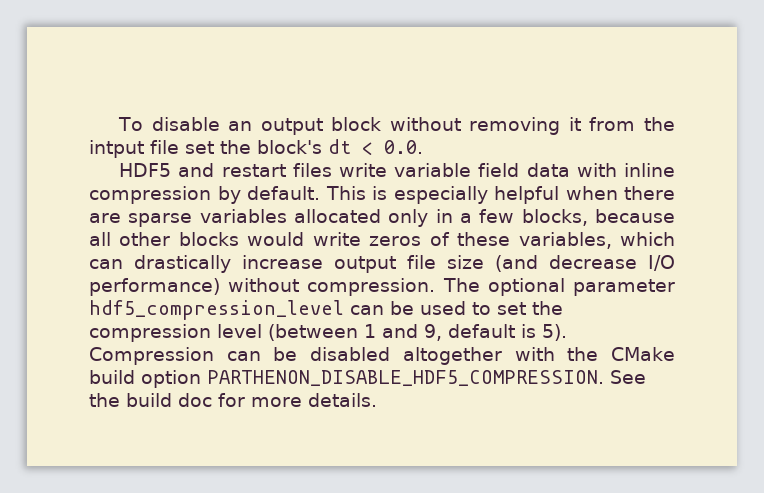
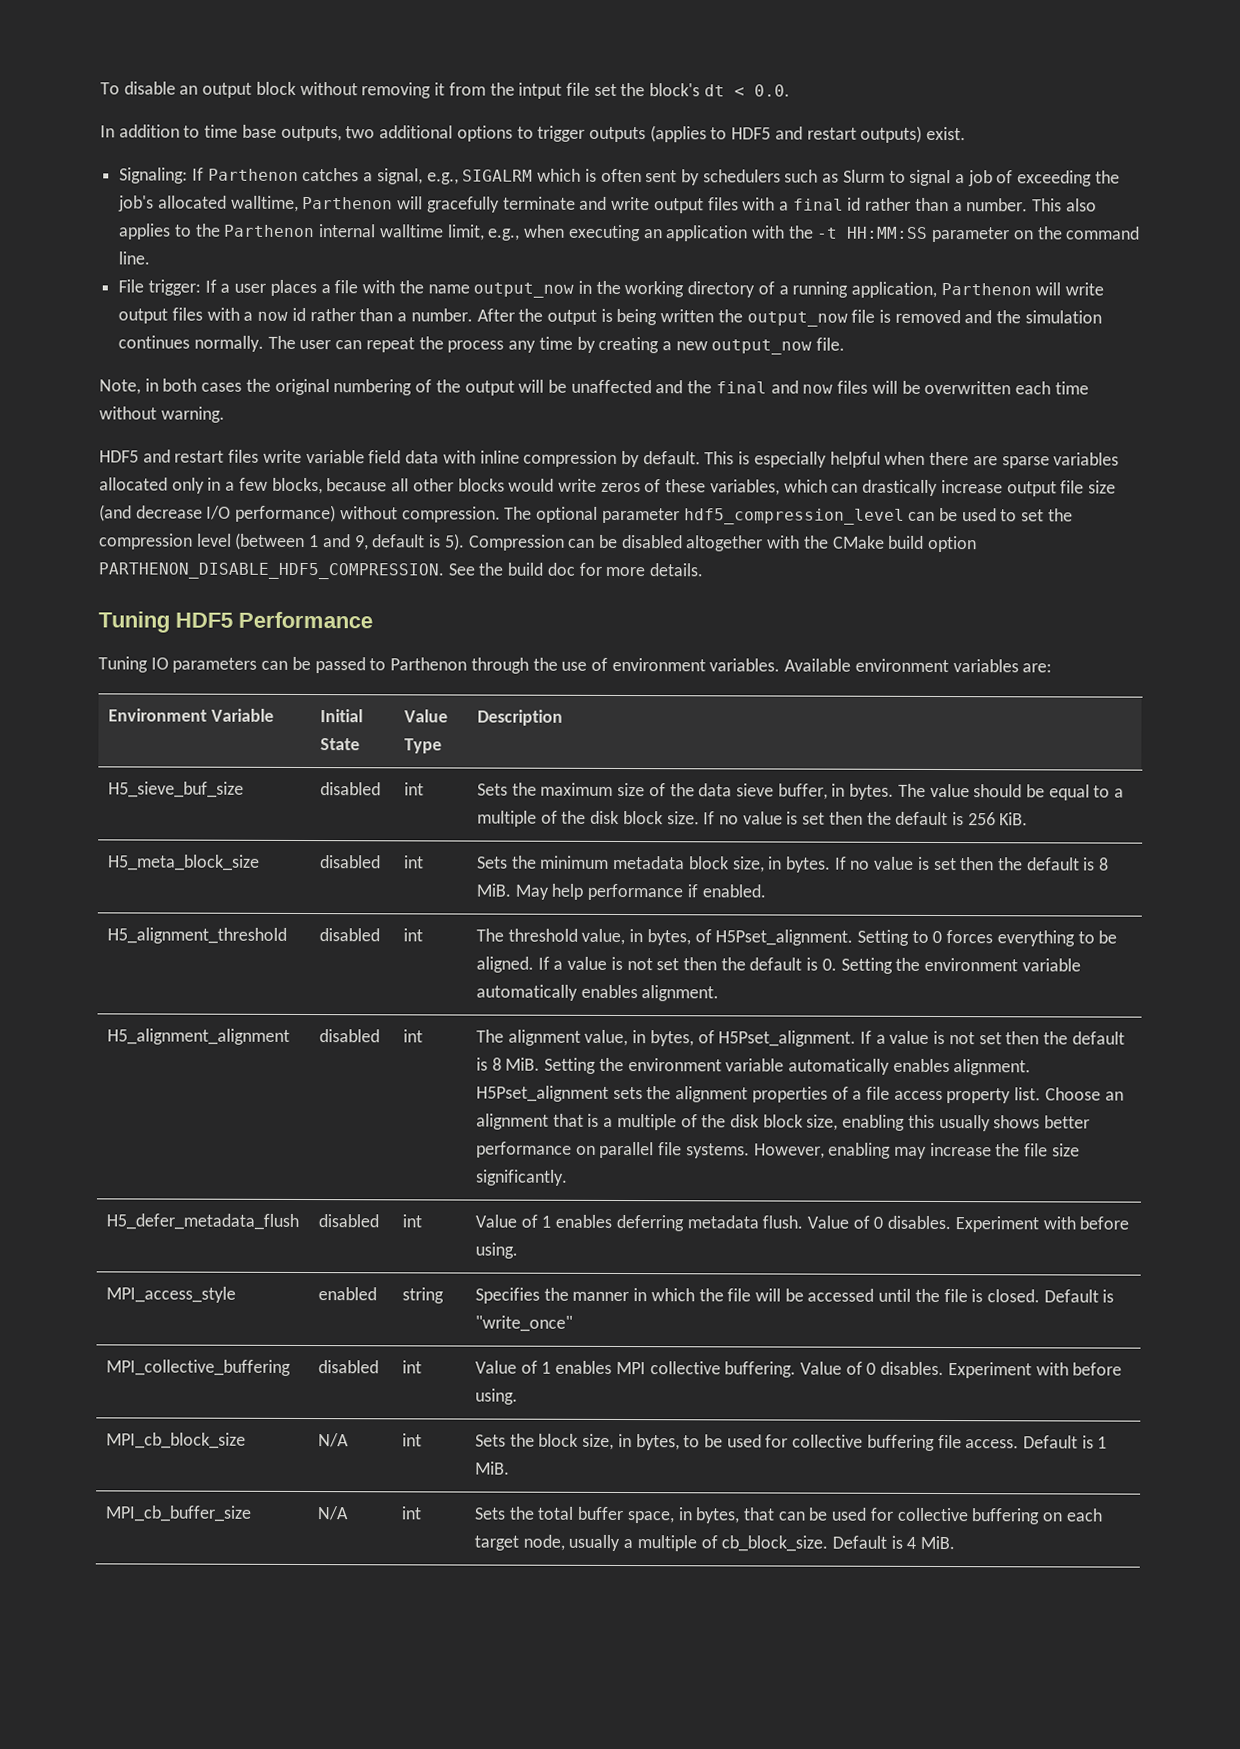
(423, 147) none -> [100,124,967,143] [119,167,1120,187] [118,195,1097,214] [118,223,1141,243] [118,251,151,265] [118,279,1105,298] [118,307,1102,327] [118,335,846,355] [99,378,1089,396] [99,406,225,423] // In addition to time base outputs, two additional options to trigger outputs (applies to HDF5 and restart outputs) exist. // Signaling: If Parthenon catches a signal, e.g., SIGALRM which is often sent by schedulers such as Slurm to signal a job of exceeding the job's allocated walltime, Parthenon will gracefully terminate and write output files with a final id rather than a number. This also applies to the Parthenon internal walltime limit, e.g., when executing an application with the -t HH:MM:SS parameter on the command line. // File trigger: If a user places a file with the name output_now in the working directory of a running application, Parthenon will write output files with a now id rather than a number. After the output is being written the output_now file is removed and the simulation continues normally. The user can repeat the process any time by creating a new output_now file. // Note, in both cases the original numbering of the output will be unaffected and the final and now files will be overwritten each time without warning.
(377, 400) none -> [98,611,373,633] [98,656,1053,674] [107,708,274,722] [319,709,363,723] [319,738,360,751] [403,709,448,723] [403,738,442,754] [476,709,563,726] [107,781,244,798] [319,782,381,796] [403,782,424,796] [476,782,1125,801] [476,810,1029,827] [107,854,260,871] [319,855,381,869] [403,855,424,869] [476,855,1110,873] [475,883,766,901] [106,927,287,944] [318,928,380,942] [402,928,423,942] [475,928,1118,947] [475,956,1081,974] [475,984,720,1002] [106,1028,290,1045] [318,1029,380,1043] [402,1029,423,1043] [475,1029,1125,1047] [475,1057,1032,1076] [475,1085,1124,1104] [475,1113,1091,1132] [475,1141,1080,1159] [475,1169,568,1186] [105,1213,299,1230] [317,1214,379,1228] [401,1214,422,1228] [474,1214,1130,1233] [474,1242,518,1259] [105,1286,236,1303] [317,1287,377,1301] [401,1287,444,1304] [474,1287,1115,1304] [474,1315,573,1332] [105,1359,291,1376] [317,1360,379,1374] [401,1360,422,1374] [474,1360,1123,1379] [474,1388,518,1405] [105,1432,246,1449] [317,1433,349,1448] [401,1433,422,1447] [474,1433,1108,1451] [474,1461,510,1475] [104,1505,252,1522] [316,1506,349,1521] [400,1506,422,1520] [473,1506,1103,1525] [473,1534,956,1552] // Tuning HDF5 Performance // Tuning IO parameters can be passed to Parthenon through the use of environment variables. Available environment variables are: // Environment Variable | Initial State | Value Type | Description // H5_sieve_buf_size | disabled | int | Sets the maximum size of the data sieve buffer, in bytes. The value should be equal to a multiple of the disk block size. If no value is set then the default is 256 KiB. // H5_meta_block_size | disabled | int | Sets the minimum metadata block size, in bytes. If no value is set then the default is 8 MiB. May help performance if enabled. // H5_alignment_threshold | disabled | int | The threshold value, in bytes, of H5Pset_alignment. Setting to 0 forces everything to be aligned. If a value is not set then the default is 0. Setting the environment variable automatically enables alignment. // H5_alignment_alignment | disabled | int | The alignment value, in bytes, of H5Pset_alignment. If a value is not set then the default is 8 MiB. Setting the environment variable automatically enables alignment. H5Pset_alignment sets the alignment properties of a file access property list. Choose an alignment that is a multiple of the disk block size, enabling this usually shows better performance on parallel file systems. However, enabling may increase the file size significantly. // H5_defer_metadata_flush | disabled | int | Value of 1 enables deferring metadata flush. Value of 0 disables. Experiment with before using. // MPI_access_style | enabled | string | Specifies the manner in which the file will be accessed until the file is closed. Default is "write_once" // MPI_collective_buffering | disabled | int | Value of 1 enables MPI collective buffering. Value of 0 disables. Experiment with before using. // MPI_cb_block_size | N/A | int | Sets the block size, in bytes, to be used for collective buffering file access. Default is 1 MiB. // MPI_cb_buffer_size | N/A | int | Sets the total buffer space, in bytes, that can be used for collective buffering on each target node, usually a multiple of cb_block_size. Default is 4 MiB.

